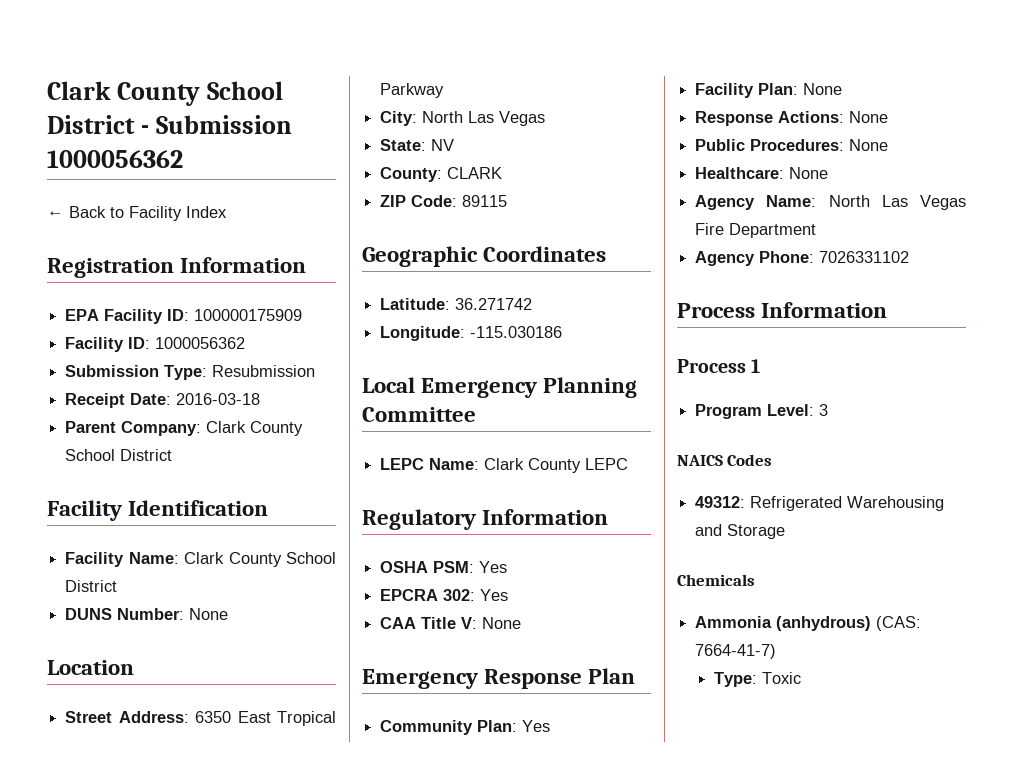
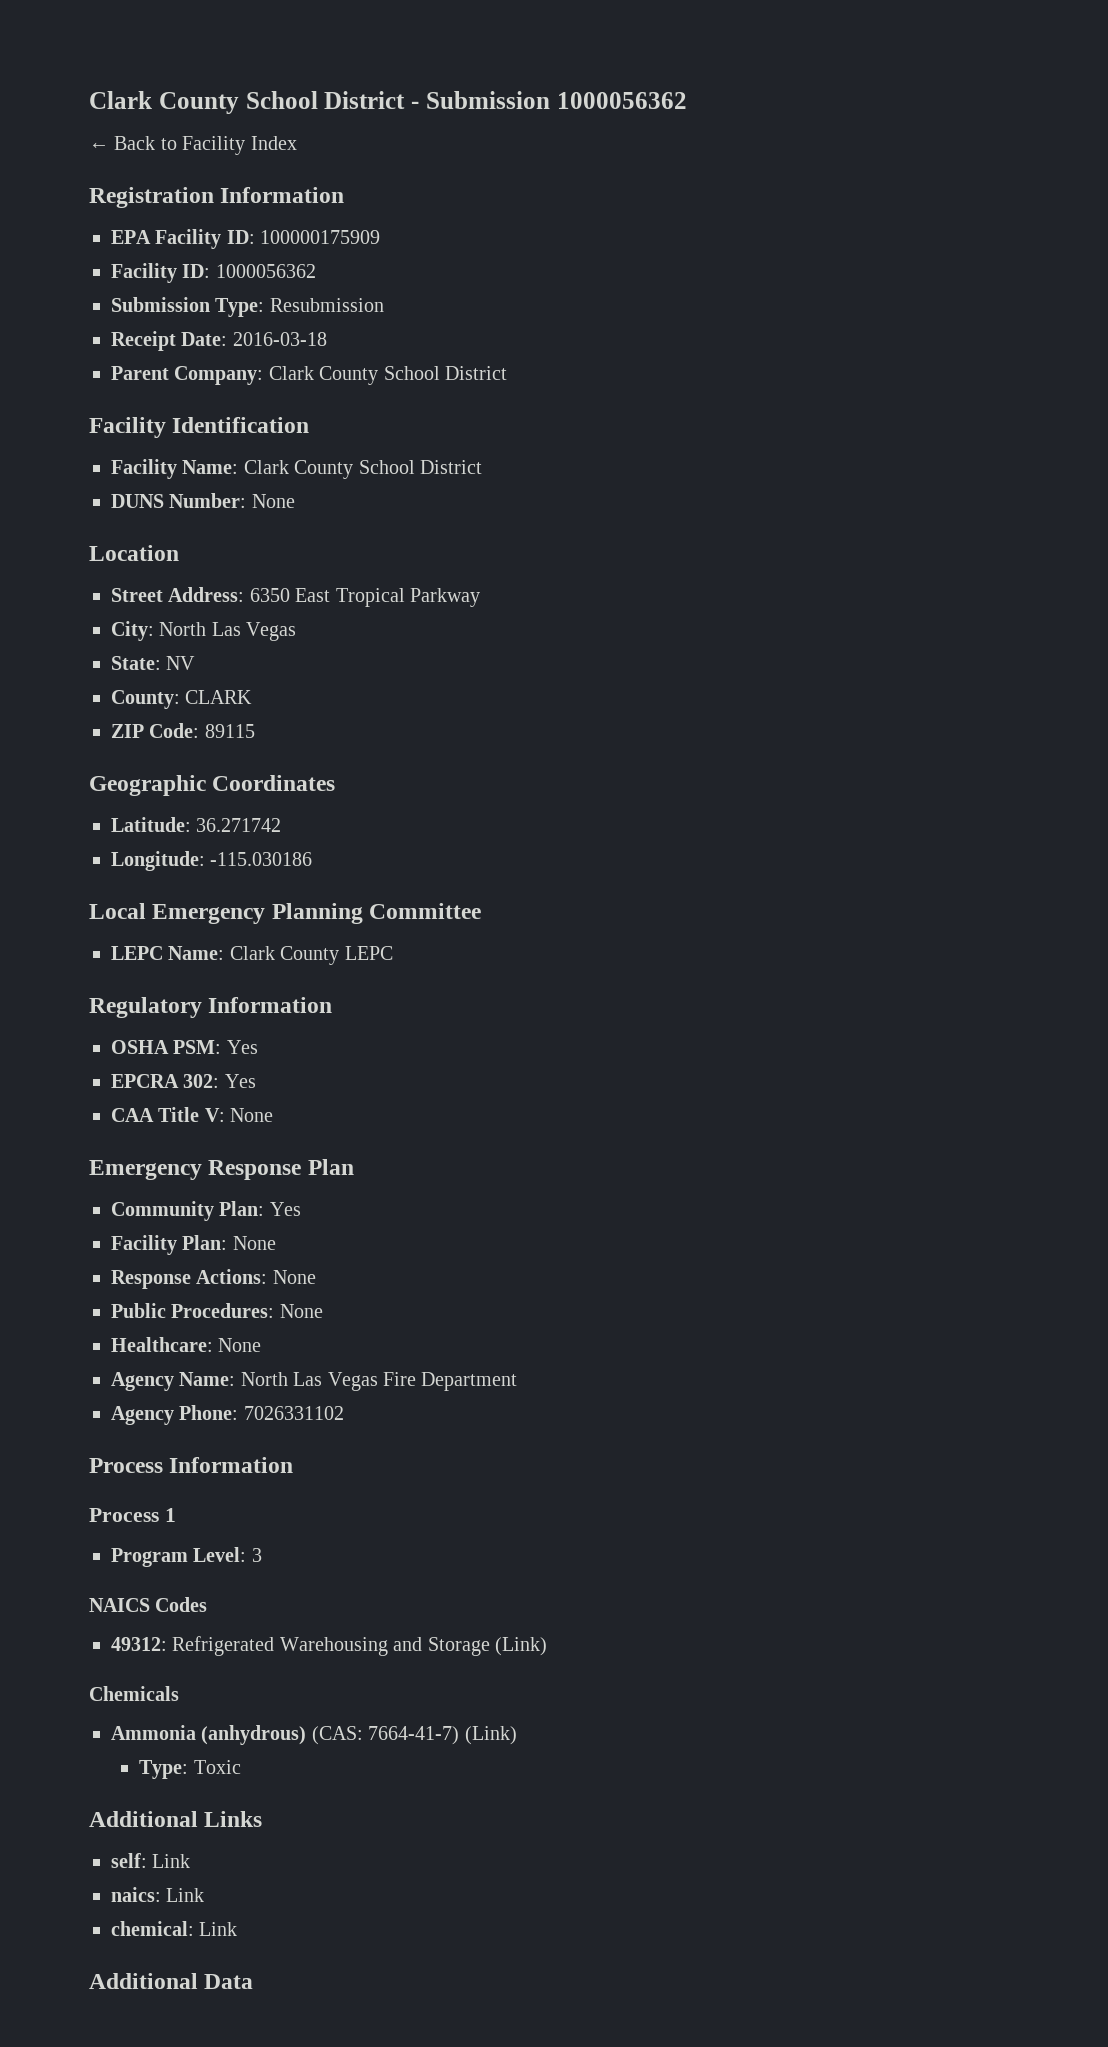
(786, 531) none -> [494,1637,547,1656] (Link)
(777, 651) none -> [464,1726,517,1745] (Link)
(801, 678) none -> [89,1811,263,1827] [111,1853,191,1868] [111,1887,205,1902] [111,1921,238,1936] [89,1973,254,1989] // Additional Links // self: Link // naics: Link // chemical: Link // Additional Data

